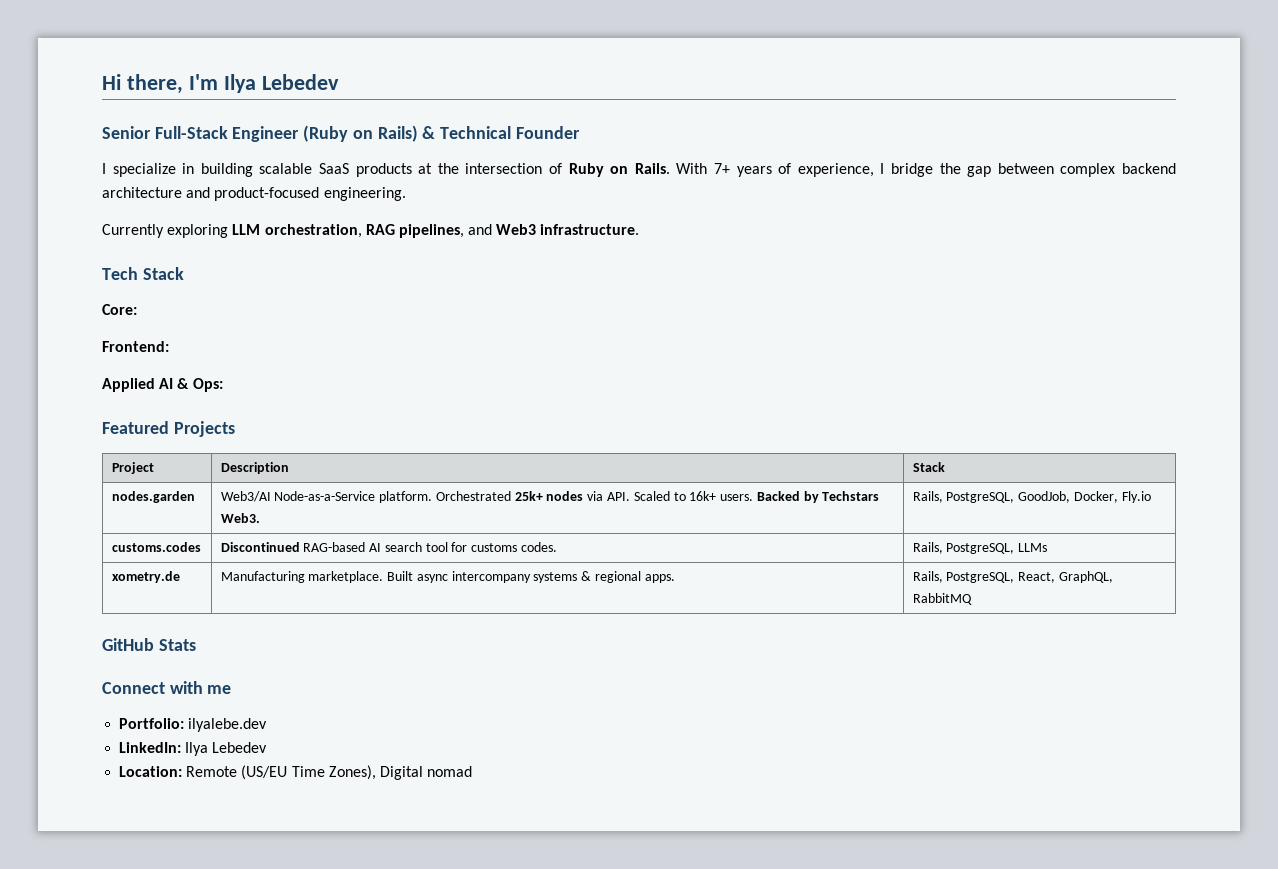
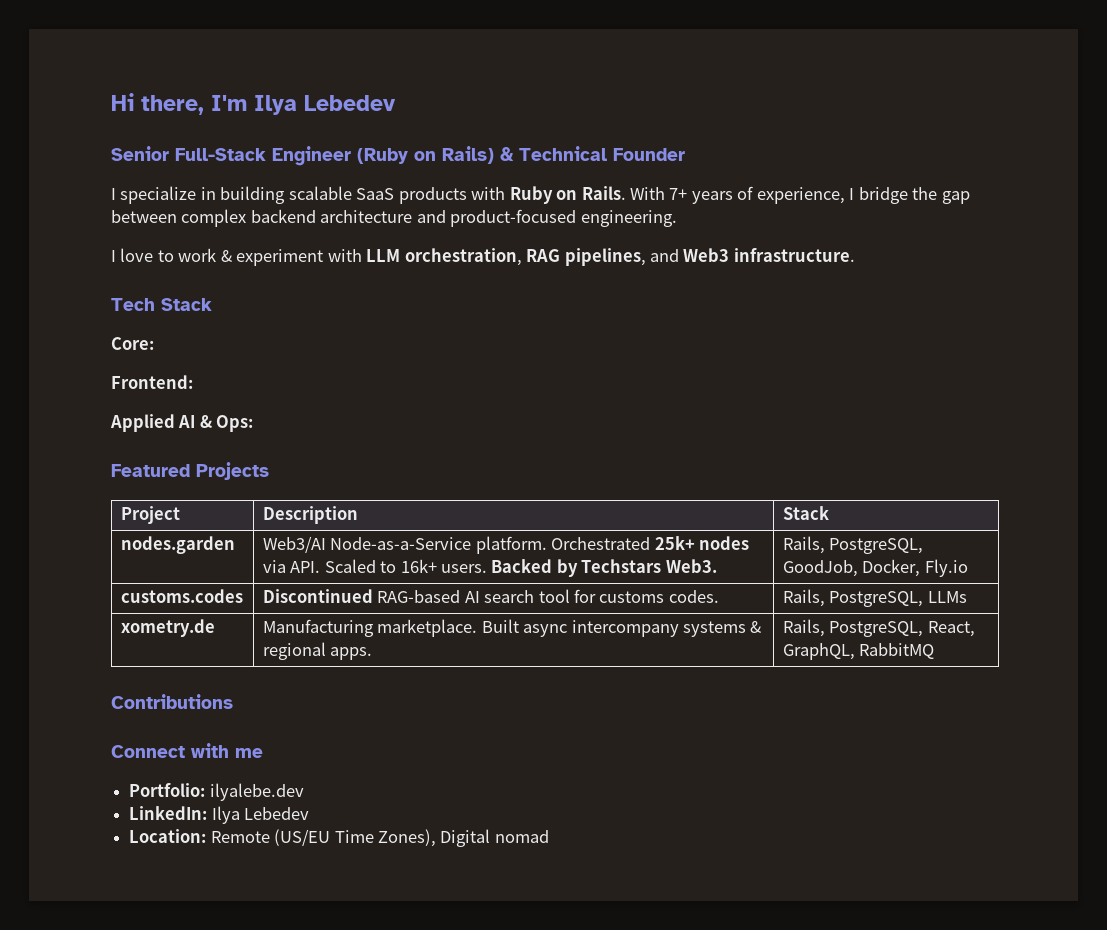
[418,163,562,174] at the intersection of -> [471,187,506,200] with
[102,224,229,238] Currently exploring -> [111,248,362,266] I love to work & experiment with
[102,638,196,651] GitHub Stats -> [111,694,233,709] Contributions

